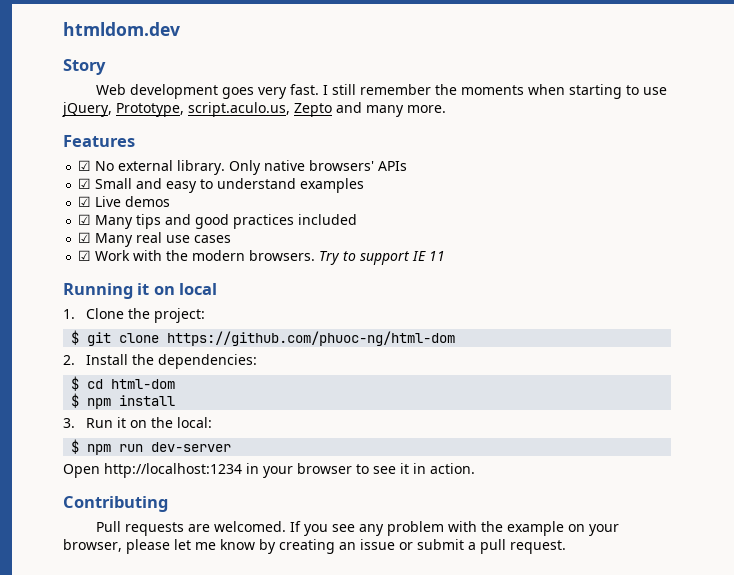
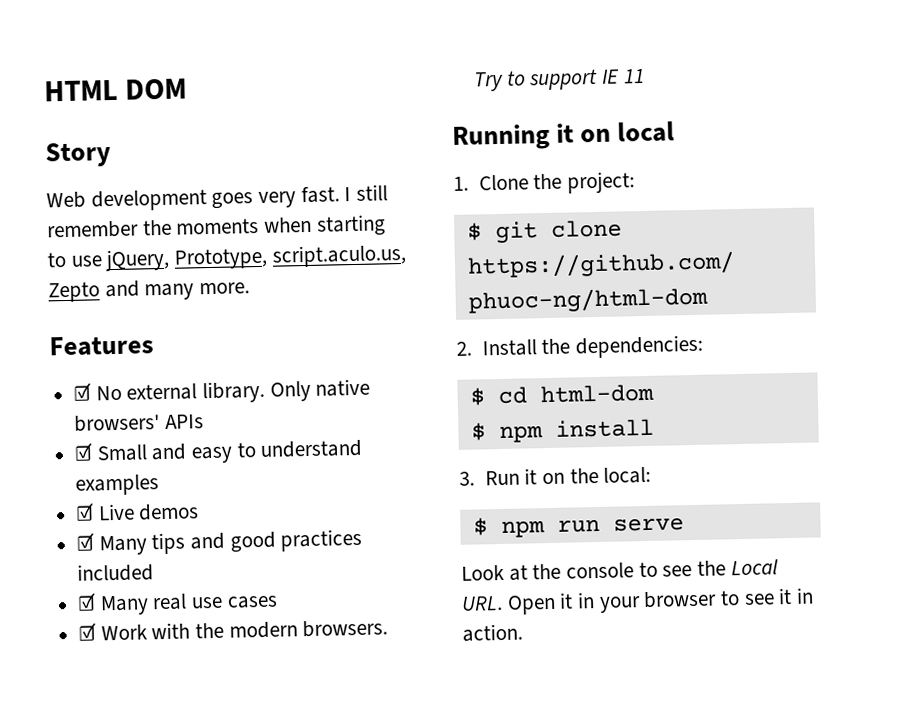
[63,22,180,36] htmldom.dev -> [44,78,187,102] HTML DOM
[151,442,232,452] [63,463,242,478] dev-server // Open http://localhost:1234 -> [612,517,684,532] [461,559,779,581] [461,592,574,615] serve // Look at the console to see the Local URL. Open it
[63,496,168,512] [95,521,619,536] [63,539,566,554] // Contributing // Pull requests are welcomed. If you see any problem with the example on your browser, please let me know by creating an issue or submit a pull request. -> (523, 632) none

